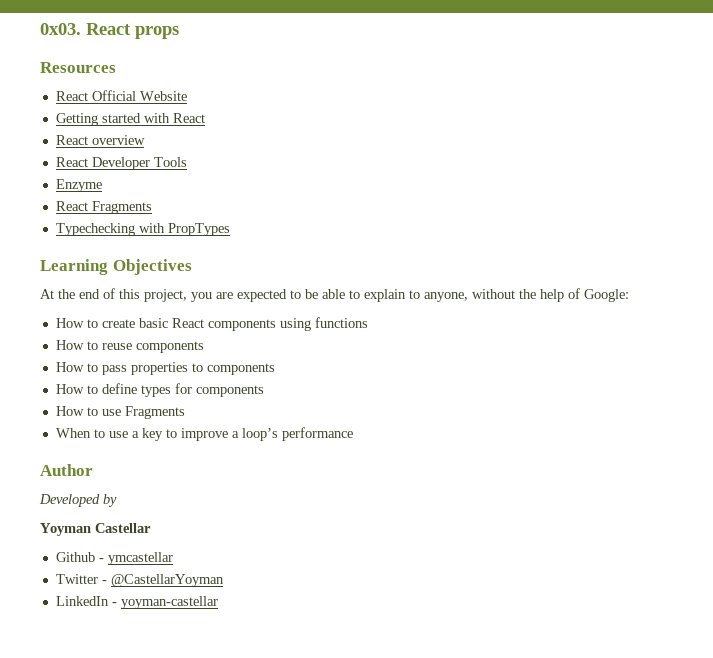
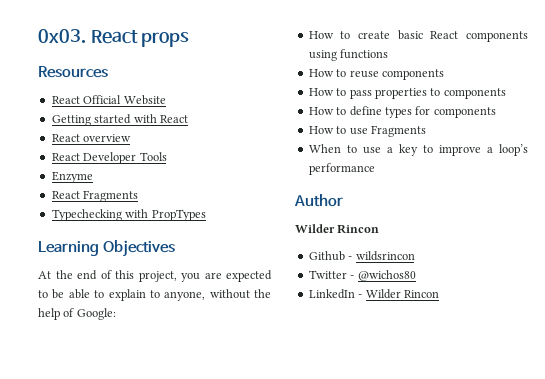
[39,494,117,507] [40,523,151,536] Developed by // Yoyman Castellar -> [295,224,380,234] Wilder Rincon
[107,552,173,565] ymcastellar -> [355,251,415,261] wildsrincon
[110,574,224,587] @CastellarYoyman -> [357,270,416,281] @wichos80
[120,596,218,609] yoyman-castellar -> [365,289,439,299] Wilder Rincon

